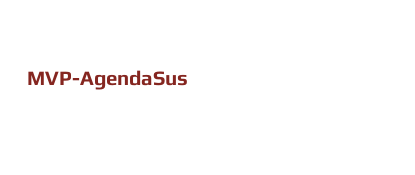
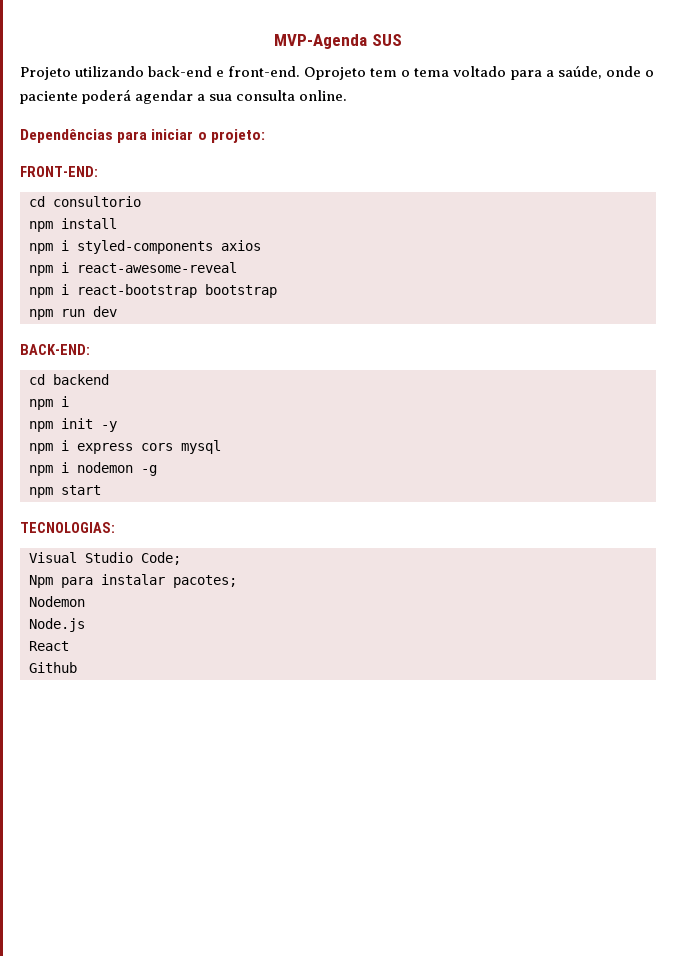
[27,70,188,90] MVP-AgendaSus -> [274,34,402,49] [20,66,654,80] [20,89,348,104] [20,129,265,143] [20,166,98,177] [29,196,141,207] [29,218,117,232] [29,240,261,254] [29,262,237,276] [29,284,277,298] [29,306,117,320] [20,344,90,355] [29,374,109,385] [29,396,69,410] [29,418,117,432] [29,440,221,454] [29,462,157,476] [29,485,101,498] [20,522,115,533] [29,552,181,565] [29,574,237,588] [29,596,85,607] [29,618,85,632] [29,641,69,651] [29,662,77,673] MVP-Agenda SUS // Projeto utilizando back-end e front-end. Oprojeto tem o tema voltado para a saúde, onde o paciente poderá agendar a sua consulta online. // Dependências para iniciar o projeto: // FRONT-END: // cd consultorio // npm install // npm i styled-components axios // npm i react-awesome-reveal // npm i react-bootstrap bootstrap // npm run dev // BACK-END: // cd backend // npm i // npm init -y // npm i express cors mysql // npm i nodemon -g // npm start // TECNOLOGIAS: // Visual Studio Code; // Npm para instalar pacotes; // Nodemon // Node.js // React // Github

